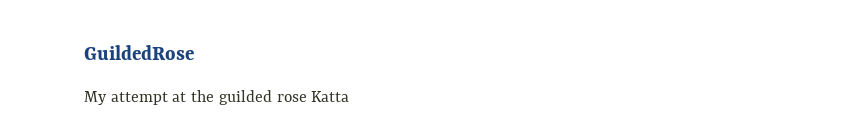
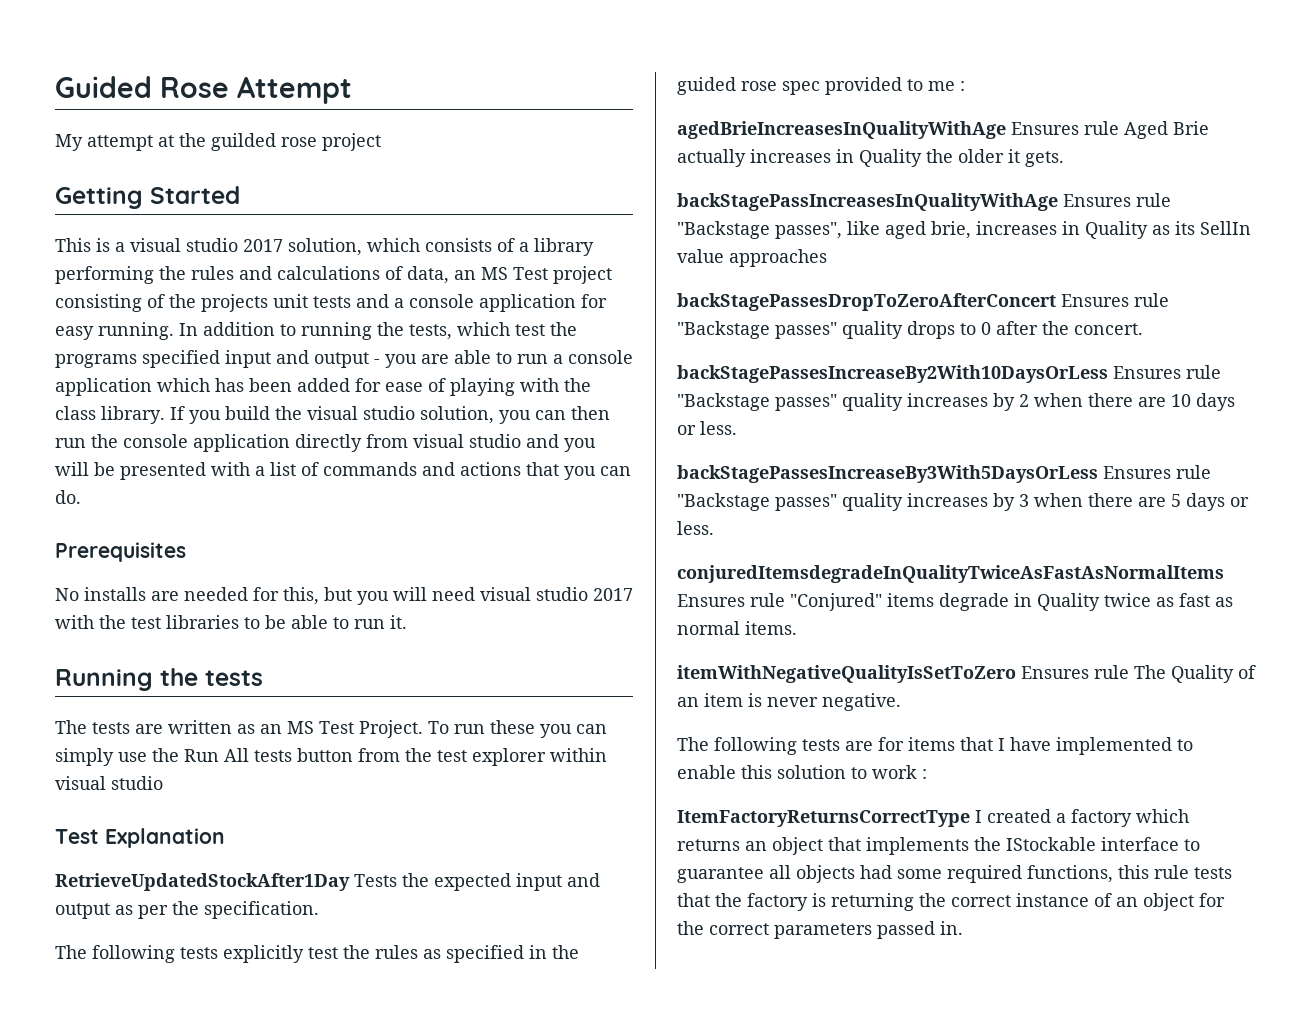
[84,45,194,60] GuildedRose -> [55,76,352,104] Guided Rose Attempt
[311,91,350,102] Katta -> [322,133,381,151] [55,186,240,209] [55,238,594,256] [55,266,612,284] [55,294,607,312] [55,322,577,340] [55,350,633,368] [55,378,591,396] [55,406,610,424] [55,434,596,452] [55,462,631,480] [55,490,81,504] [55,542,186,562] [55,587,633,605] [55,615,407,629] [55,668,263,691] [55,720,607,738] [55,748,607,766] [55,776,163,790] [55,828,225,848] [55,873,600,891] [55,901,319,919] [55,945,579,963] [677,77,965,95] [677,121,1209,139] [677,149,1064,167] [677,193,1171,211] [677,221,1251,239] [677,249,827,267] [677,293,1169,311] [677,321,1143,339] [677,365,1221,383] [677,393,1235,411] [677,421,737,435] [677,465,1211,483] [677,493,1249,511] [677,521,714,535] [677,565,1224,583] [677,593,1233,611] [677,621,797,635] [677,665,1256,683] [677,693,901,711] [677,737,1193,755] [677,765,927,779] [677,809,1189,827] [677,837,1200,855] [677,865,1232,883] [677,893,1225,911] [677,921,963,939] project // Getting Started // This is a visual studio 2017 solution, which consists of a library performing the rules and calculations of data, an MS Test project consisting of the projects unit tests and a console application for easy running. In addition to running the tests, which test the programs specified input and output - you are able to run a console application which has been added for ease of playing with the class library. If you build the visual studio solution, you can then run the console application directly from visual studio and you will be presented with a list of commands and actions that you can do. // Prerequisites // No installs are needed for this, but you will need visual studio 2017 with the test libraries to be able to run it. // Running the tests // The tests are written as an MS Test Project. To run these you can simply use the Run All tests button from the test explorer within visual studio // Test Explanation // RetrieveUpdatedStockAfter1Day Tests the expected input and output as per the specification. // The following tests explicitly test the rules as specified in the guided rose spec provided to me : // agedBrieIncreasesInQualityWithAge Ensures rule Aged Brie actually increases in Quality the older it gets. // backStagePassIncreasesInQualityWithAge Ensures rule "Backstage passes", like aged brie, increases in Quality as its SellIn value approaches // backStagePassesDropToZeroAfterConcert Ensures rule "Backstage passes" quality drops to 0 after the concert. // backStagePassesIncreaseBy2With10DaysOrLess Ensures rule "Backstage passes" quality increases by 2 when there are 10 days or less. // backStagePassesIncreaseBy3With5DaysOrLess Ensures rule "Backstage passes" quality increases by 3 when there are 5 days or less. // conjuredItemsdegradeInQualityTwiceAsFastAsNormalItems Ensures rule "Conjured" items degrade in Quality twice as fast as normal items. // itemWithNegativeQualityIsSetToZero Ensures rule The Quality of an item is never negative. // The following tests are for items that I have implemented to enable this solution to work : // ItemFactoryReturnsCorrectType I created a factory which returns an object that implements the IStockable interface to guarantee all objects had some required functions, this rule tests that the factory is returning the correct instance of an object for the correct parameters passed in.

